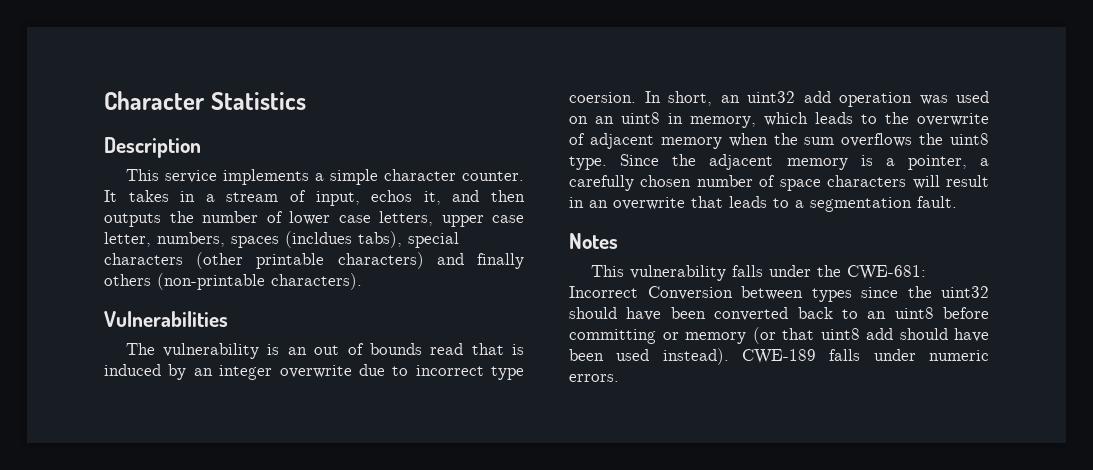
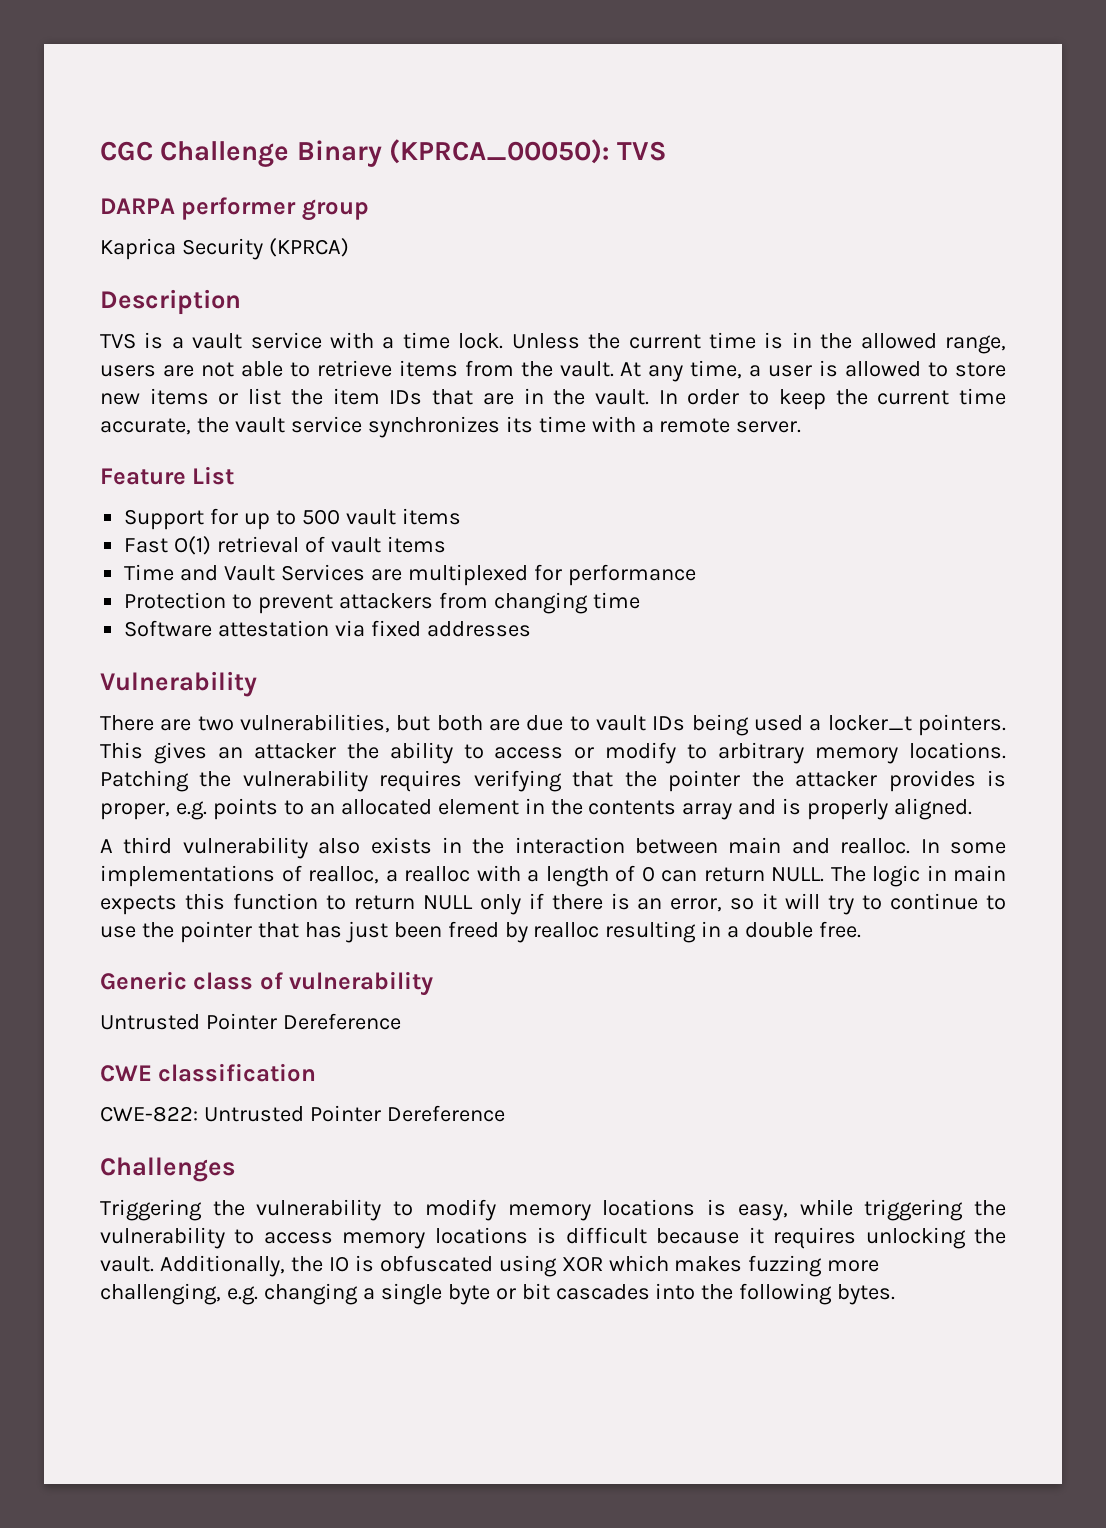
[104,91,306,110] [104,137,201,158] [125,169,524,185] [104,190,525,206] [104,211,524,227] [104,231,459,248] [104,252,524,269] [104,273,362,290] [104,311,228,327] [125,343,524,359] [104,364,524,380] [569,91,989,107] [569,112,989,128] [569,133,989,149] [569,154,989,170] [569,175,989,191] [569,196,957,212] [569,233,618,249] [590,265,926,281] [569,286,989,302] [569,307,989,321] [569,327,989,344] [569,348,989,365] [569,374,619,382] Character Statistics // Description // This service implements a simple character counter. It takes in a stream of input, echos it, and then outputs the number of lower case letters, upper case letter, numbers, spaces (incldues tabs), special characters (other printable characters) and finally others (non-printable characters). // Vulnerabilities // The vulnerability is an out of bounds read that is induced by an integer overwrite due to incorrect type coersion. In short, an uint32 add operation was used on an uint8 in memory, which leads to the overwrite of adjacent memory when the sum overflows the uint8 type. Since the adjacent memory is a pointer, a carefully chosen number of space characters will result in an overwrite that leads to a segmentation fault. // Notes // This vulnerability falls under the CWE-681: Incorrect Conversion between types since the uint32 should have been converted back to an uint8 before committing or memory (or that uint8 add should have been used instead). CWE-189 falls under numeric errors. -> [100,139,667,167] [100,197,369,221] [100,238,349,260] [100,289,241,315] [100,332,1006,354] [100,360,1007,382] [100,388,1006,410] [100,416,802,438] [100,466,235,485] [124,508,461,530] [124,536,446,555] [124,564,696,586] [124,592,640,614] [124,620,531,637] [100,671,257,697] [100,714,1007,736] [100,742,1006,764] [100,770,1007,792] [100,798,973,820] [100,837,1006,859] [100,865,1006,887] [100,893,1007,915] [100,921,862,943] [100,971,434,996] [100,1013,401,1030] [100,1063,317,1082] [100,1105,505,1122] [100,1157,235,1182] [100,1199,1007,1221] [100,1227,1007,1249] [100,1255,880,1277] [100,1283,896,1305] CGC Challenge Binary (KPRCA_00050): TVS // DARPA performer group // Kaprica Security (KPRCA) // Description // TVS is a vault service with a time lock. Unless the current time is in the allowed range, users are not able to retrieve items from the vault. At any time, a user is allowed to store new items or list the item IDs that are in the vault. In order to keep the current time accurate, the vault service synchronizes its time with a remote server. // Feature List // Support for up to 500 vault items // Fast O(1) retrieval of vault items // Time and Vault Services are multiplexed for performance // Protection to prevent attackers from changing time // Software attestation via fixed addresses // Vulnerability // There are two vulnerabilities, but both are due to vault IDs being used a locker_t pointers. This gives an attacker the ability to access or modify to arbitrary memory locations. Patching the vulnerability requires verifying that the pointer the attacker provides is proper, e.g. points to an allocated element in the contents array and is properly aligned. // A third vulnerability also exists in the interaction between main and realloc. In some implementations of realloc, a realloc with a length of 0 can return NULL. The logic in main expects this function to return NULL only if there is an error, so it will try to continue to use the pointer that has just been freed by realloc resulting in a double free. // Generic class of vulnerability // Untrusted Pointer Dereference // CWE classification // CWE-822: Untrusted Pointer Dereference // Challenges // Triggering the vulnerability to modify memory locations is easy, while triggering the vulnerability to access memory locations is difficult because it requires unlocking the vault. Additionally, the IO is obfuscated using XOR which makes fuzzing more challenging, e.g. changing a single byte or bit cascades into the following bytes.

